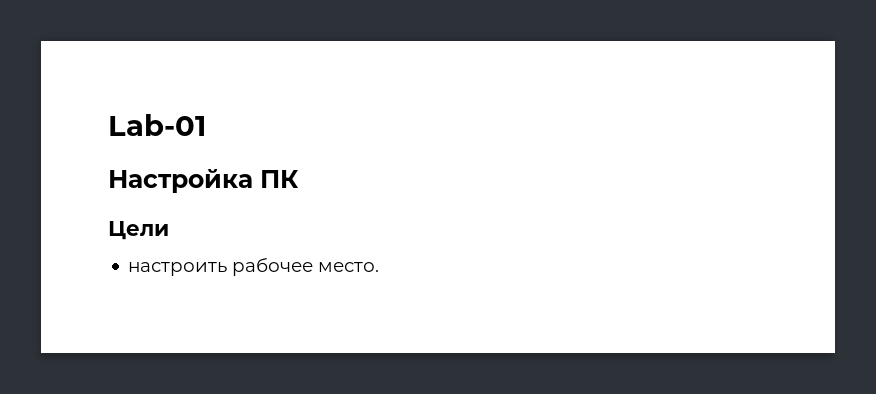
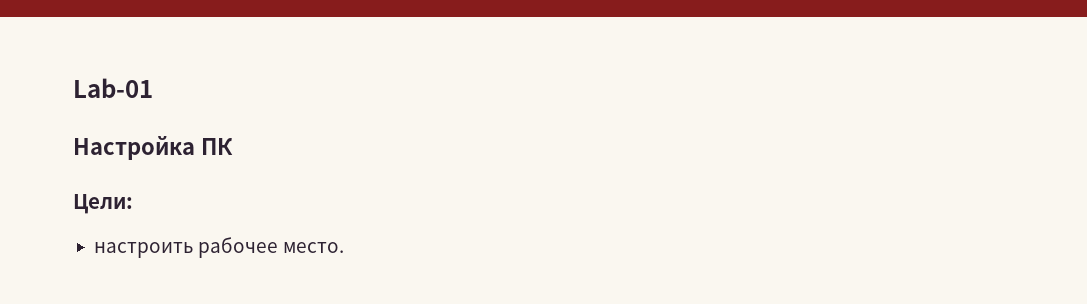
[108,221,169,240] Цели -> [73,194,133,214] Цели:

